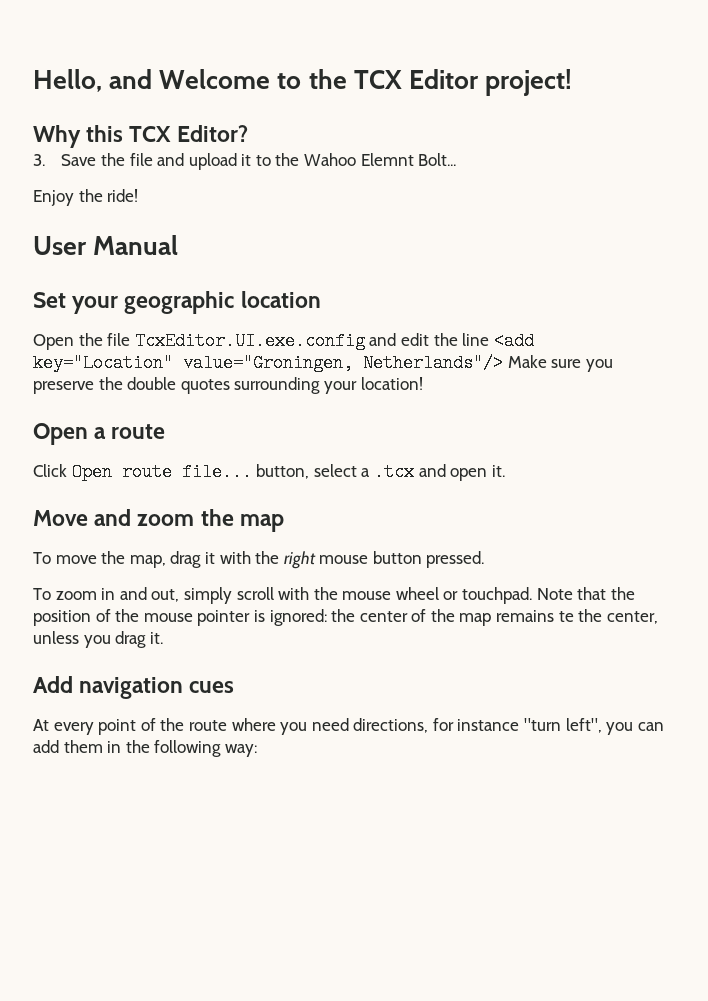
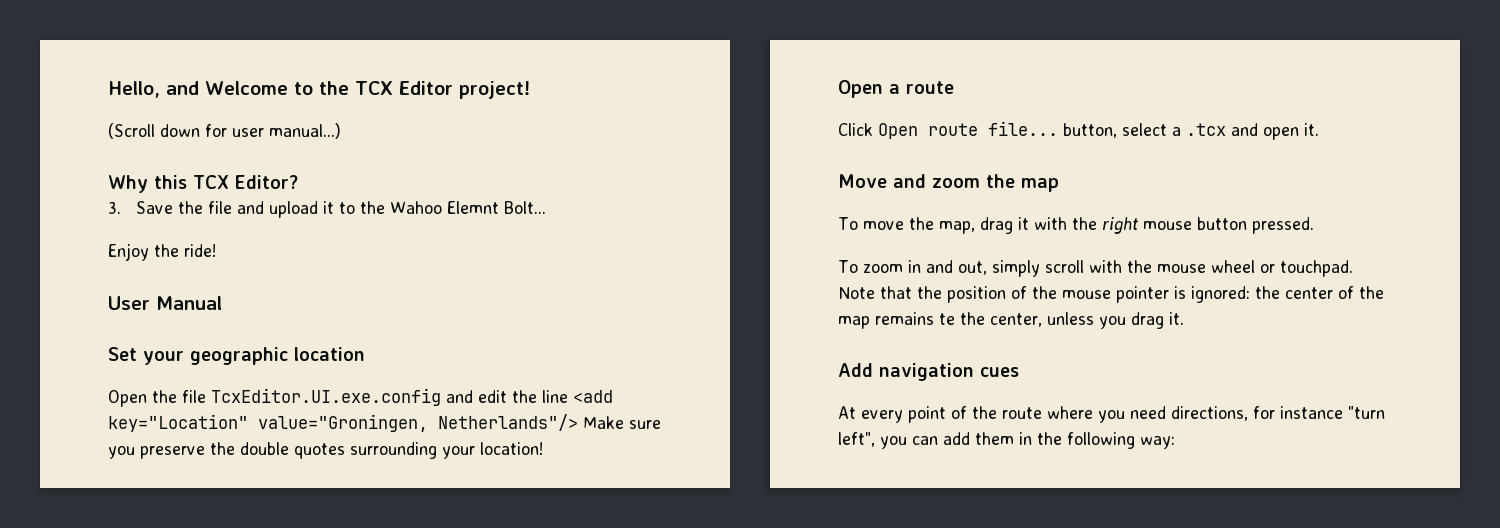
(573, 82) none -> [108,123,341,139] // (Scroll down for user manual...)

